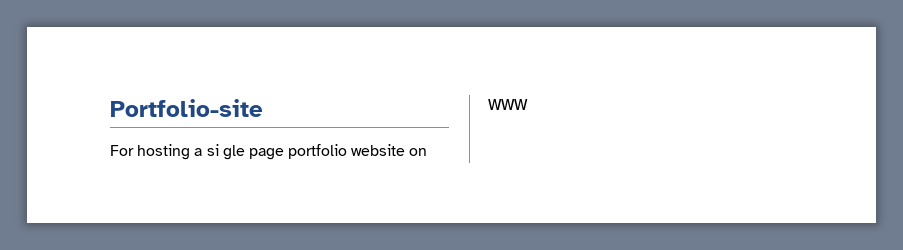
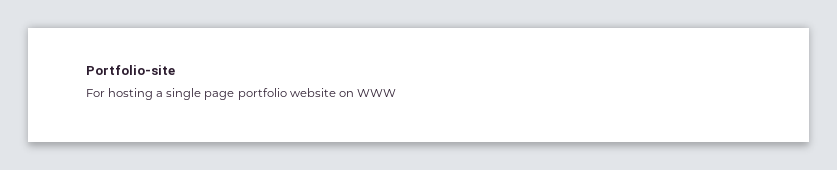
[206,144,245,160] si gle -> [166,88,202,100] single

